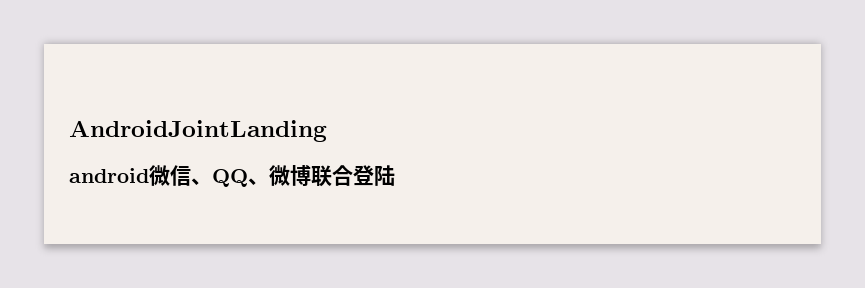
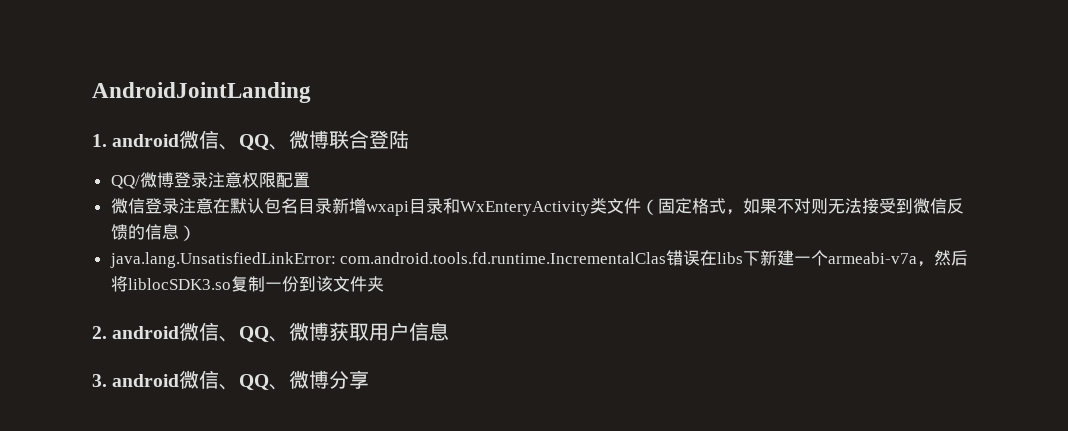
(327, 131) none -> [92,134,107,147] 1.
(395, 175) none -> [110,172,310,189] [110,198,964,216] [110,224,196,241] [109,250,969,268] [110,276,384,292] [92,322,450,342] [92,370,370,390] // QQ/微博登录注意权限配置 // 微信登录注意在默认包名目录新增wxapi目录和WxEnteryActivity类文件（固定格式，如果不对则无法接受到微信反馈的信息） // java.lang.UnsatisfiedLinkError: com.android.tools.fd.runtime.IncrementalClas错误在libs下新建一个armeabi-v7a，然后将liblocSDK3.so复制一份到该文件夹 // 2. android微信、QQ、微博获取用户信息 // 3. android微信、QQ、微博分享

